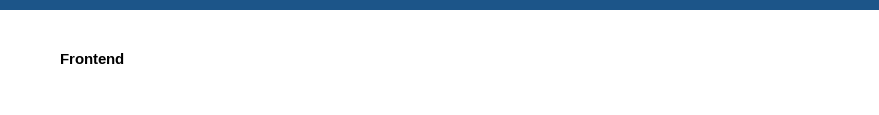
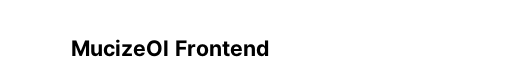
(60, 58) none -> [71,39,169,57] MucizeOl

